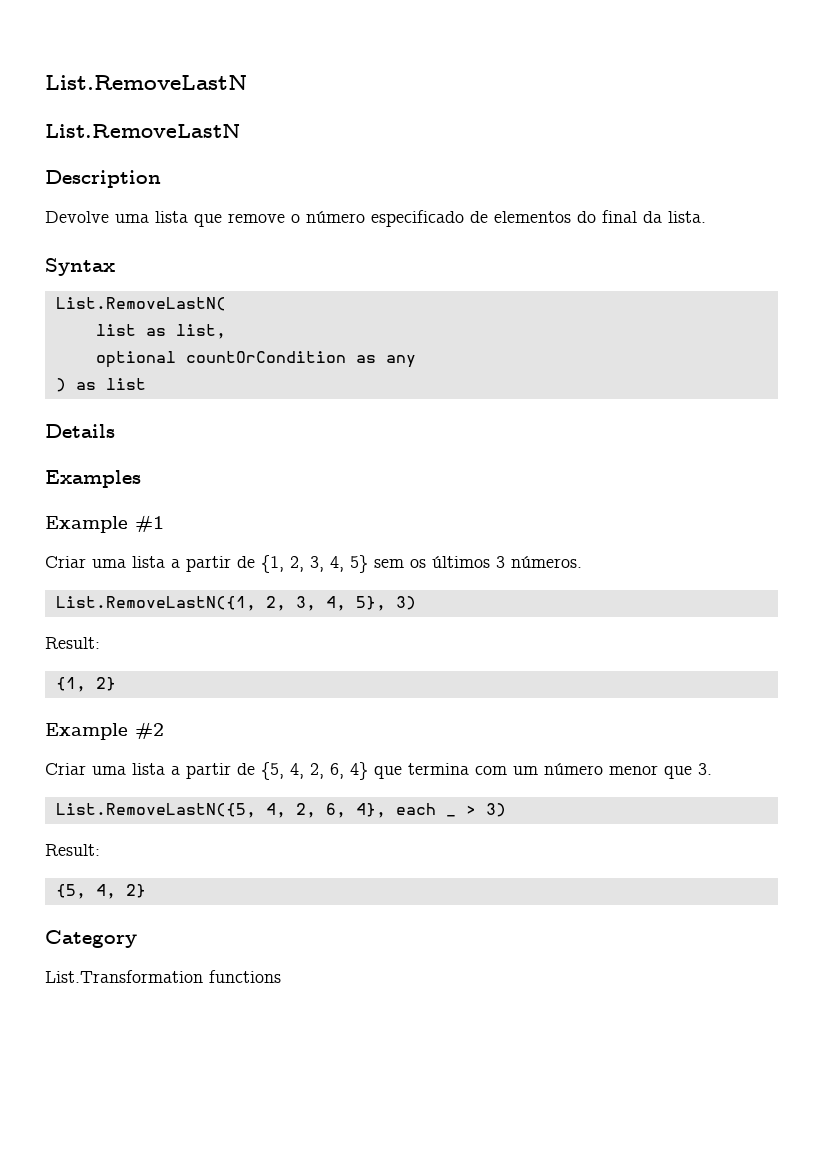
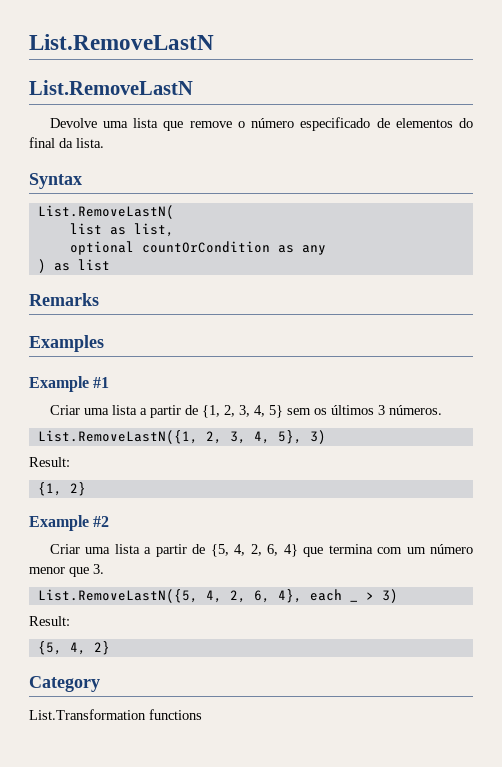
[45,170,161,188] // Description -> (193, 87) none
[45,424,115,438] Details -> [29,293,99,306] Remarks

